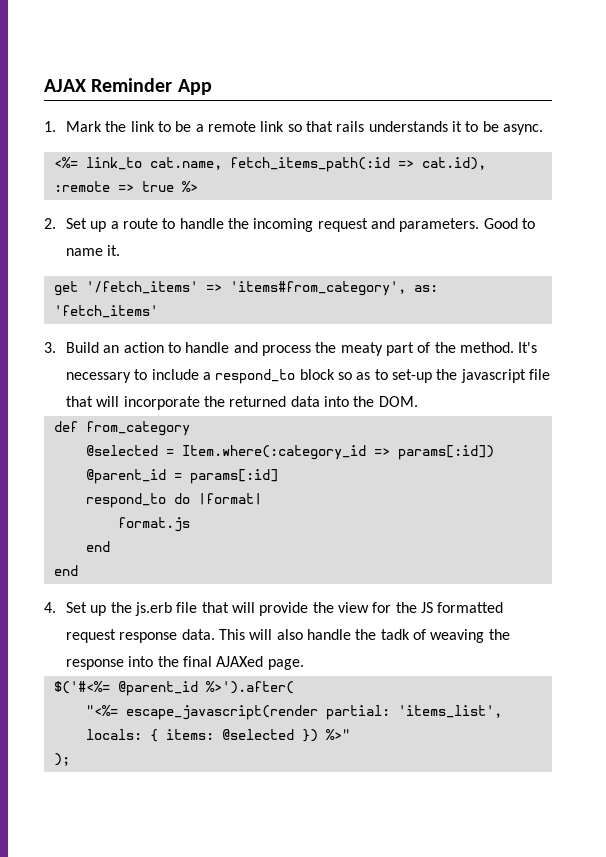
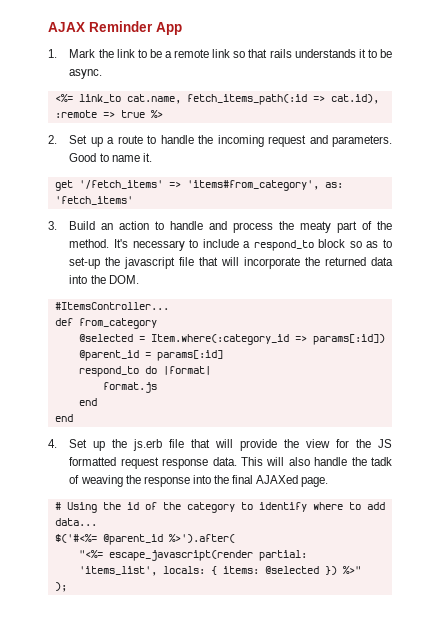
(418, 401) none -> [54,302,169,310] // #ItemsController...
(304, 664) none -> [54,502,385,513] [54,518,97,526] // # Using the id of the category to identify where to add data...

